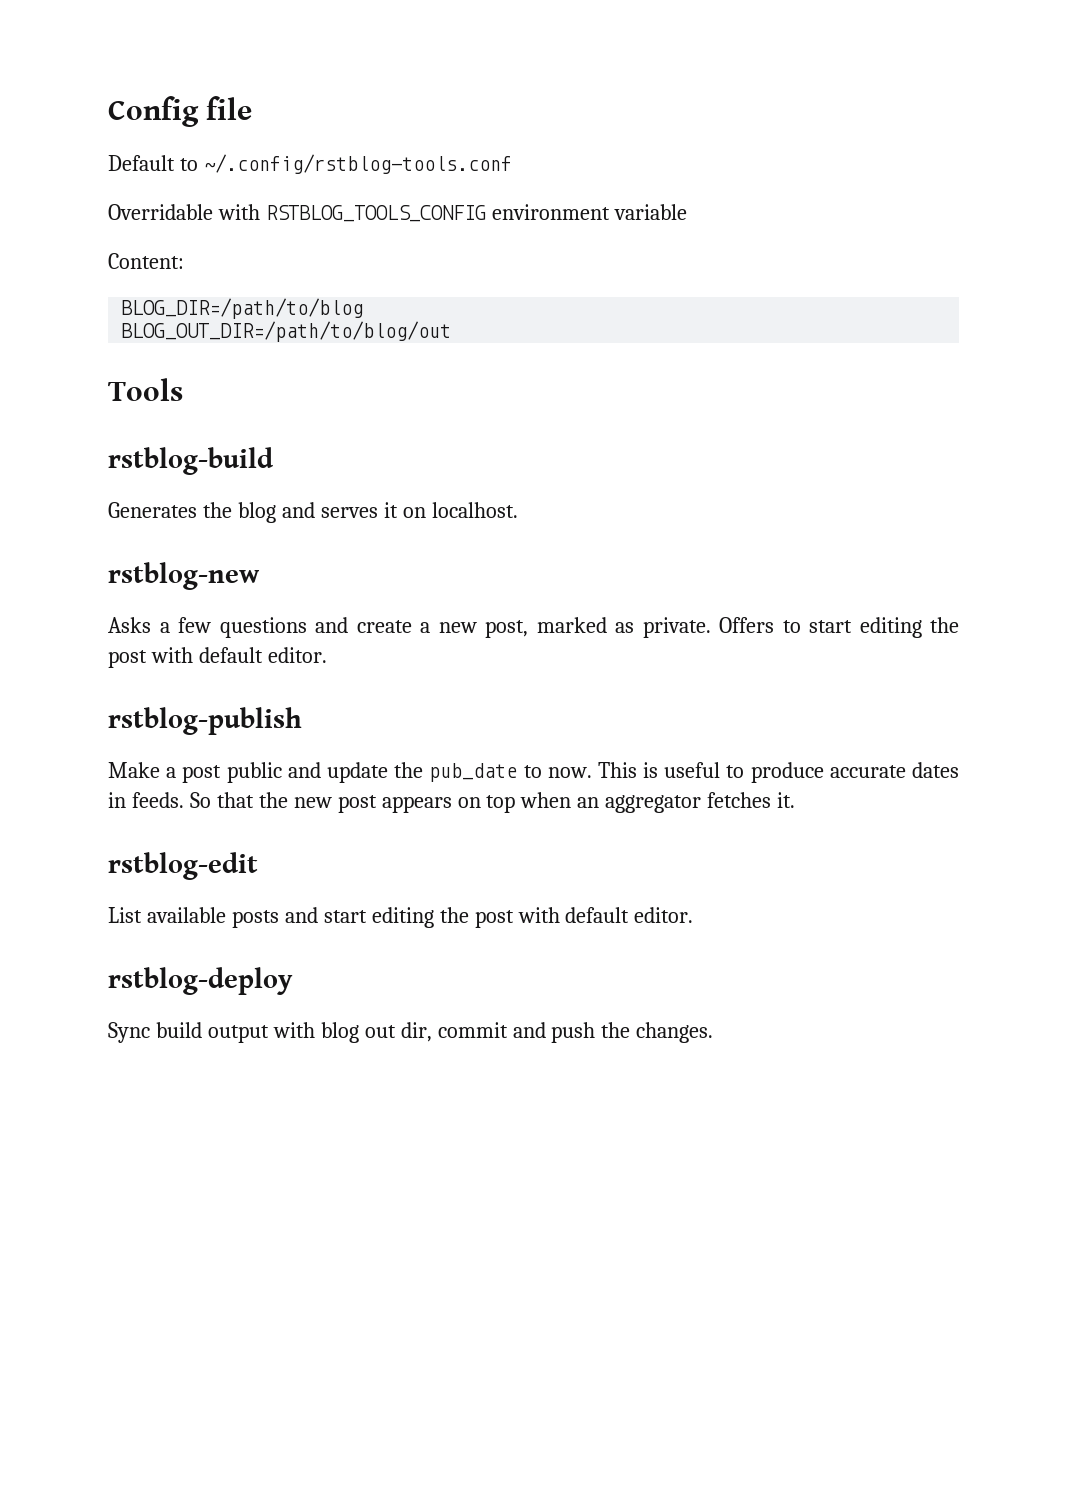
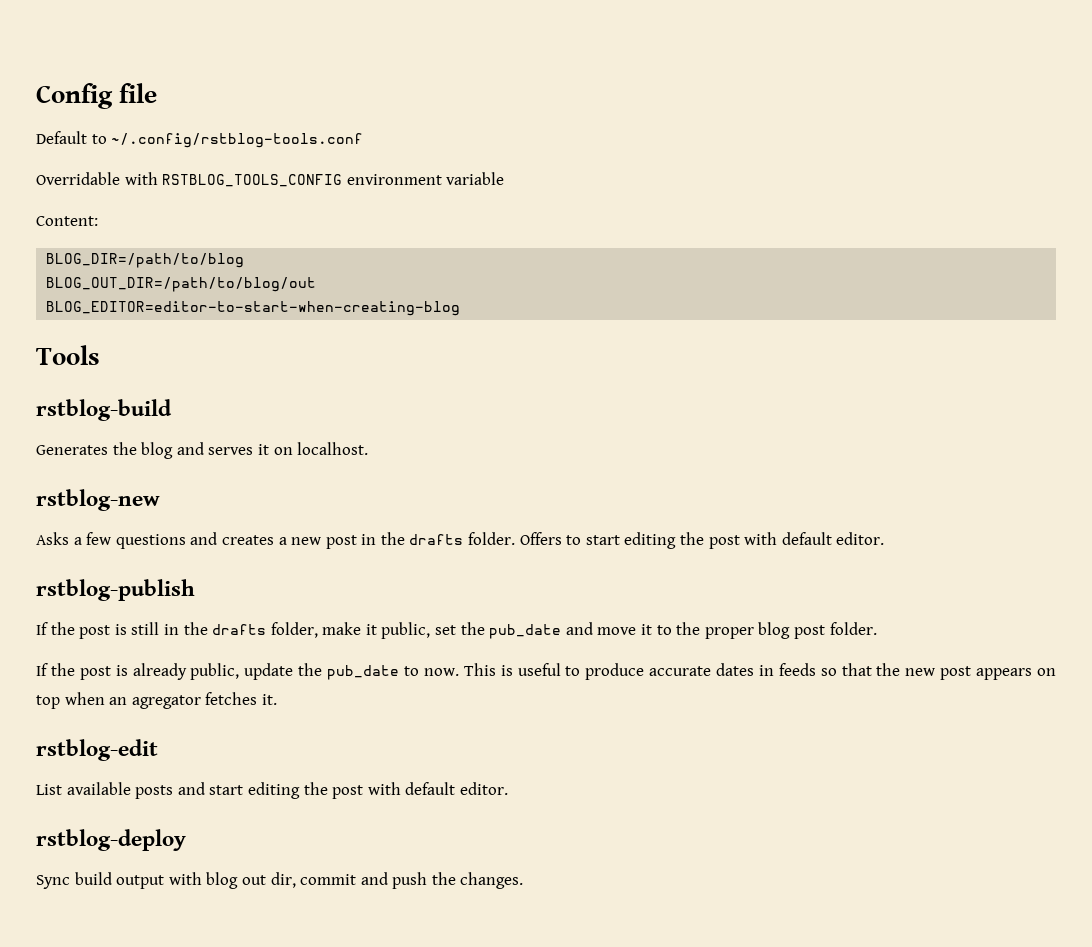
(452, 331) none -> [46,301,461,316] // BLOG_EDITOR=editor-to-start-when-creating-blog
[356,620,412,633] create -> [221,535,274,545] creates
[485,617,711,638] post, marked as private. -> [325,532,516,549] post in the drafts folder.
[108,762,321,783] Make a post public and -> [36,622,877,639] [36,663,240,680] If the post is still in the drafts folder, make it public, set the pub_date and move it to the proper blog post folder. // If the post is already public,
[131,792,211,808] feeds. So -> [778,663,837,676] feeds so
[605,795,702,813] aggregator -> [131,695,201,709] agregator

